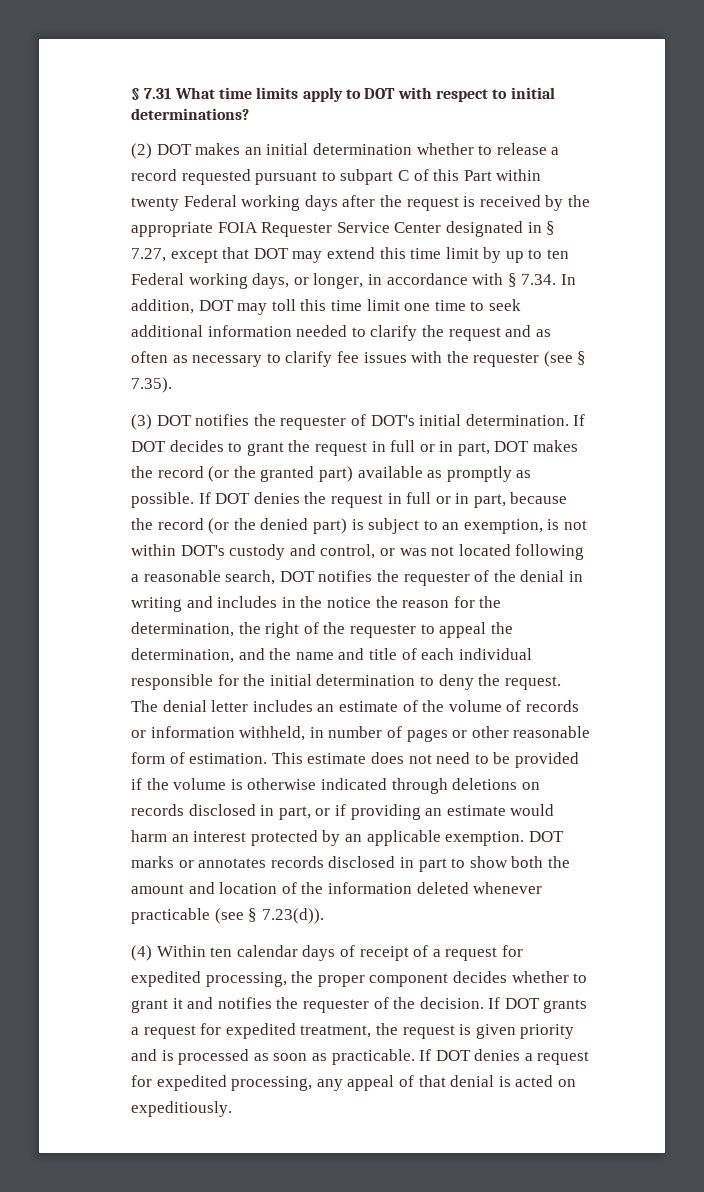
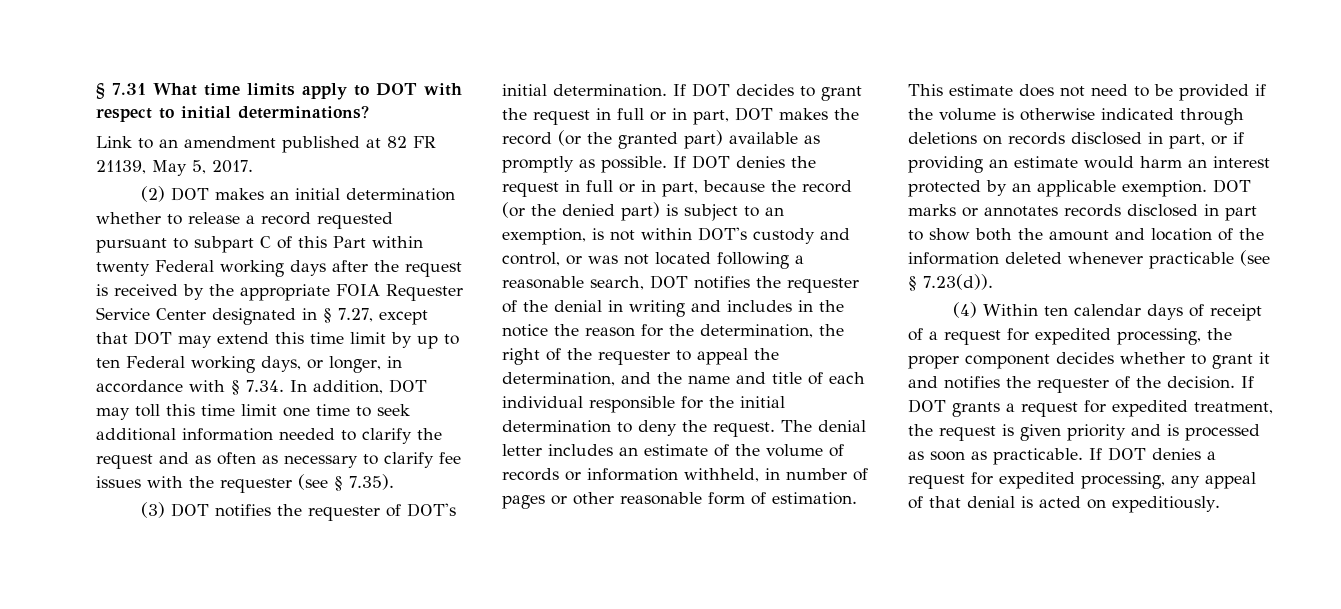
(249, 114) none -> [96,136,436,153] [96,160,253,176] // Link to an amendment published at 82 FR 21139, May 5, 2017.

